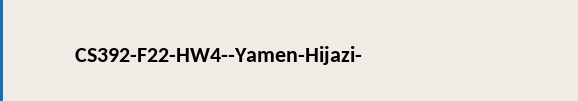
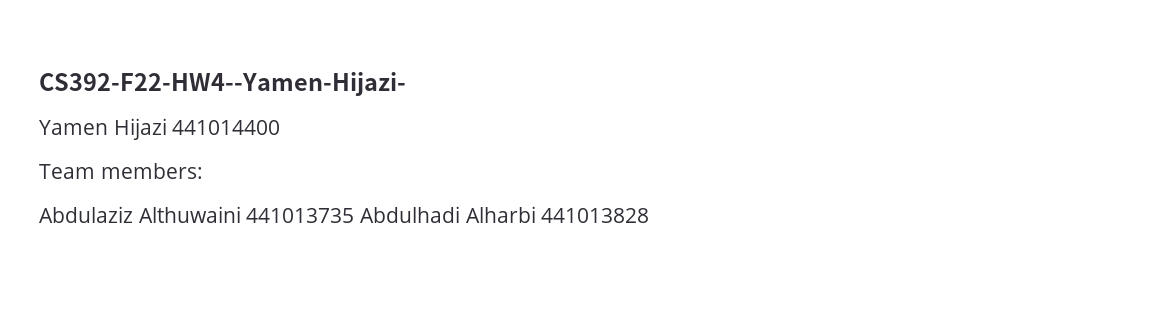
(362, 55) none -> [39,118,281,140] [39,163,203,179] [39,206,650,223] // Yamen Hijazi 441014400 // Team members: // Abdulaziz Althuwaini 441013735 Abdulhadi Alharbi 441013828

